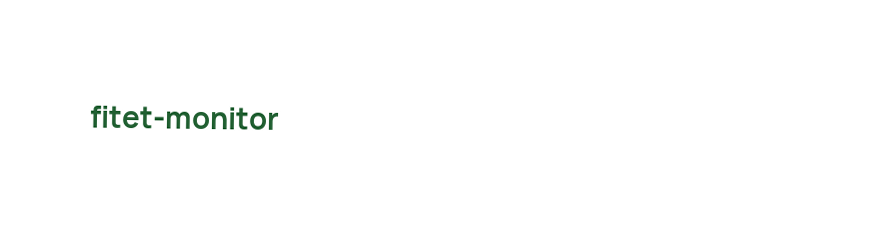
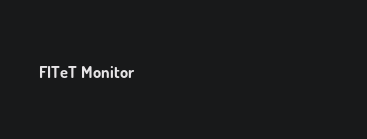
[89,105,280,130] fitet-monitor -> [39,66,136,78] FITeT Monitor

